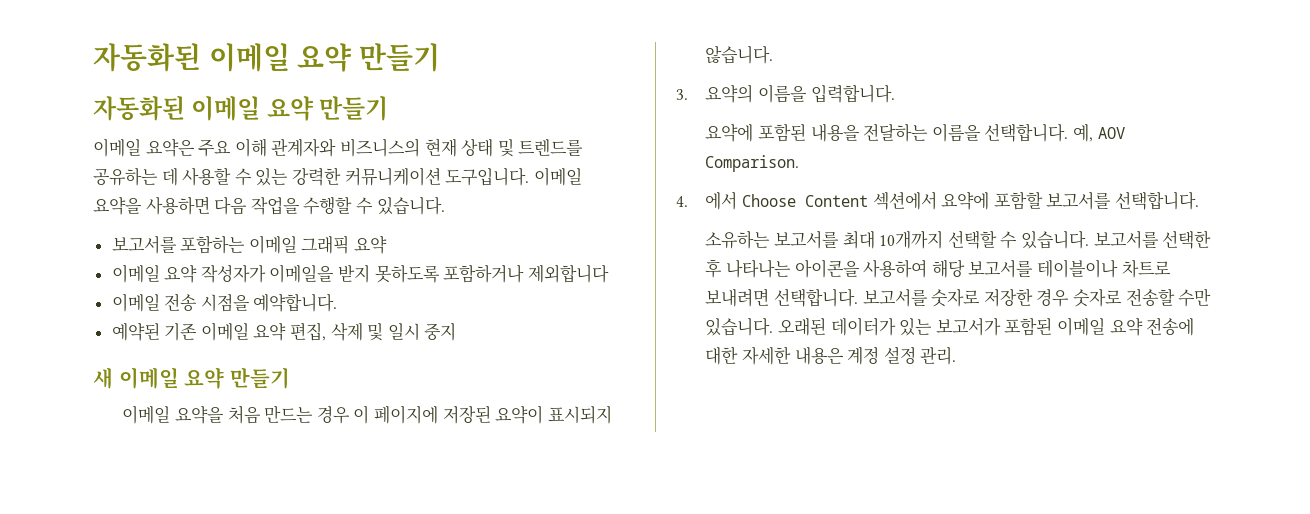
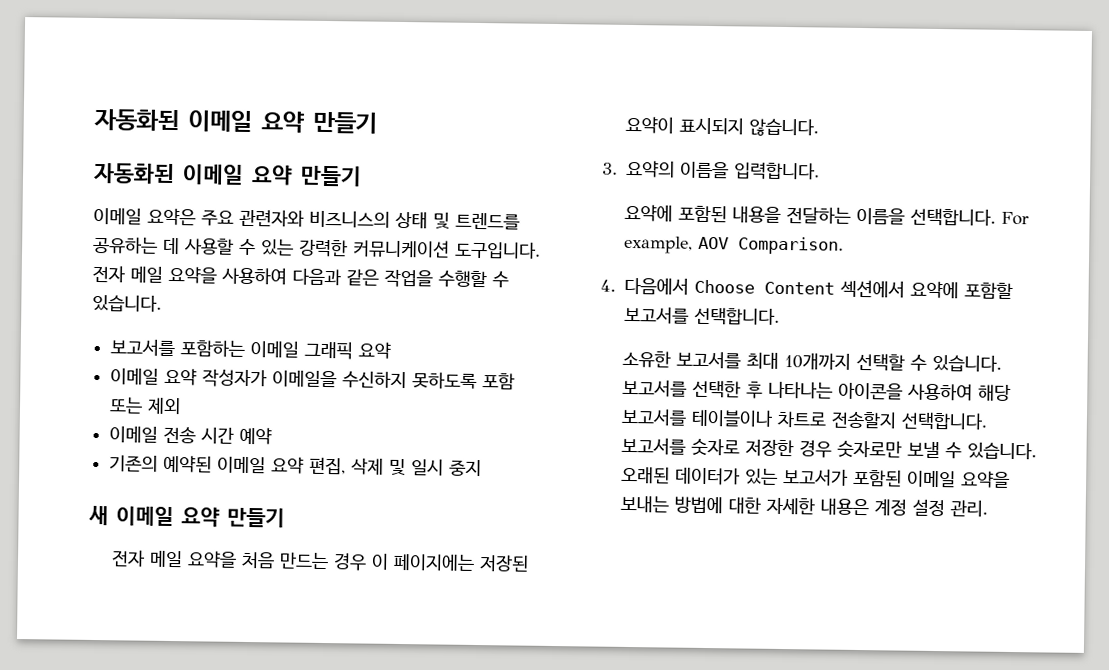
[234,138,457,157] 이해 관계자와 비즈니스의 현재 -> [239,209,390,228] 관련자와 비즈니스의
[533,167,582,186] [93,196,248,215] 이메일 요약을 사용하면 다음 -> [92,265,379,286] 전자 메일 요약을 사용하여 다음과 같은
[338,264,609,283] [111,293,338,312] [111,323,198,341] 받지 못하도록 포함하거나 제외합니다 // 이메일 전송 시점을 예약합니다. // 예약된 기존 -> [342,371,516,390] [109,397,182,415] [109,426,273,445] [109,454,213,473] 수신하지 못하도록 포함 또는 제외 // 이메일 전송 시간 예약 // 기존의 예약된
[122,405,171,424] 이메일 -> [110,550,183,568] 전자 메일
[373,405,438,424] 페이지에 -> [392,553,475,571] 페이지에는
[1072,124,1093,142] 예, -> [1000,211,1029,226] [623,235,693,254] For example,
[705,191,738,210] 에서 -> [623,277,689,295] 다음에서
[705,231,771,249] 소유하는 -> [621,350,671,368] 소유한
[705,288,770,307] 보내려면 -> [830,411,897,429] 전송할지
[1072,288,1212,307] 숫자로 전송할 수만 -> [836,440,962,459] 숫자로만 보낼 수
[1109,317,1195,336] 요약 전송에 -> [960,470,1010,488] [619,495,723,514] 요약을 보내는 방법에

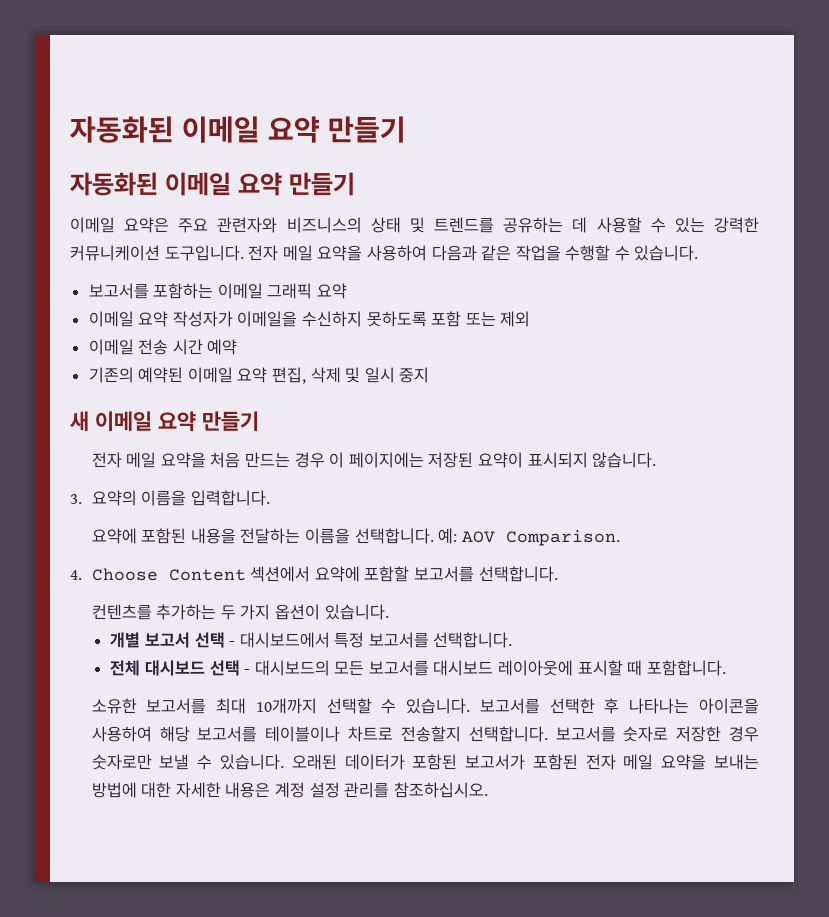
[1000,211,1029,226] [623,235,693,254] For example, -> [438,528,458,544] 예:
[623,277,689,295] 다음에서 -> (82, 575) none
(780, 316) none -> [91,604,389,620] [110,632,513,648] [110,660,726,676] // 컨텐츠를 추가하는 두 가지 옵션이 있습니다. // 개별 보고서 선택 - 대시보드에서 특정 보고서를 선택합니다. // 전체 대시보드 선택 - 대시보드의 모든 보고서를 대시보드 레이아웃에 표시할 때 포함합니다.
[744,468,778,485] 있는 -> [412,754,458,770] 포함된
[906,470,956,488] 이메일 -> [585,754,654,770] 전자 메일
[949,500,988,517] 관리. -> [344,782,488,798] 관리를 참조하십시오.

